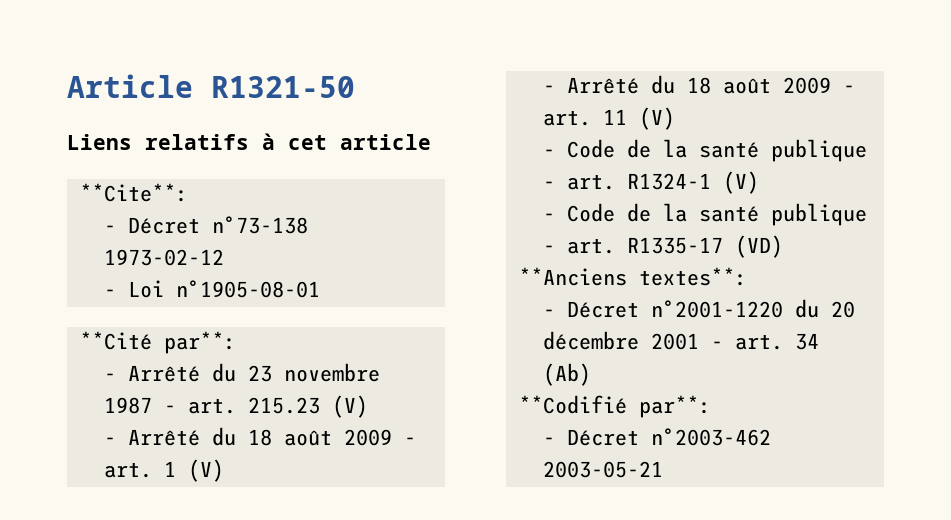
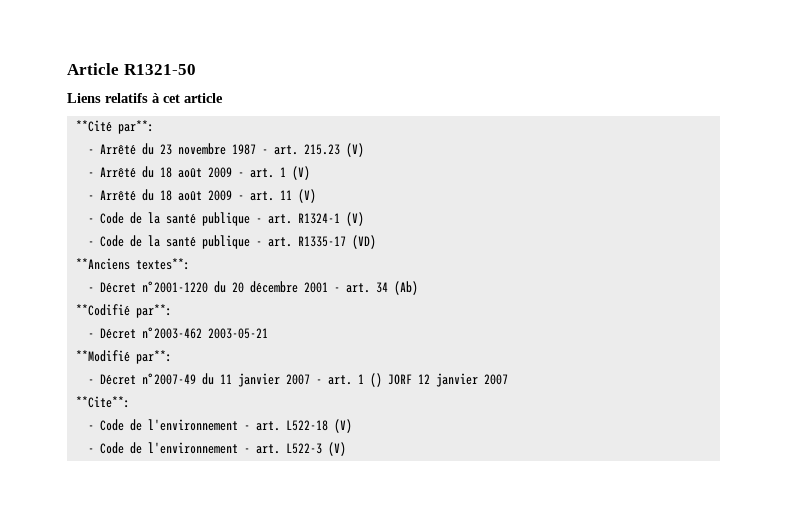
[79,183,188,202] [103,216,308,234] [103,249,224,266] [103,280,320,298] // **Cite**: // - Décret n°73-138 1973-02-12 // - Loi n°1905-08-01 -> (223, 98) none
(663, 469) none -> [75,350,172,364] [87,373,508,387] [75,396,130,408] [87,419,352,433] [87,442,346,456] // **Modifié par**: // - Décret n°2007-49 du 11 janvier 2007 - art. 1 () JORF 12 janvier 2007 // **Cite**: // - Code de l'environnement - art. L522-18 (V) // - Code de l'environnement - art. L522-3 (V)

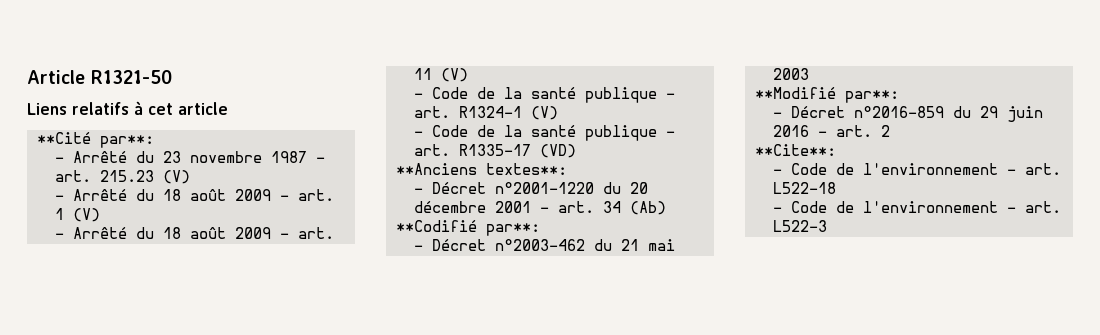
[207,328,268,339] 2003-05-21 -> [594,239,676,251] [773,68,810,80] du 21 mai 2003
[141,373,508,387] n°2007-49 du 11 janvier 2007 - art. 1 () JORF 12 janvier 2007 -> [854,106,1044,122] [773,125,891,137] n°2016-859 du 29 juin 2016 - art. 2
[333,419,352,433] (V) -> (837, 188) none
[327,442,346,456] (V) -> (828, 226) none

